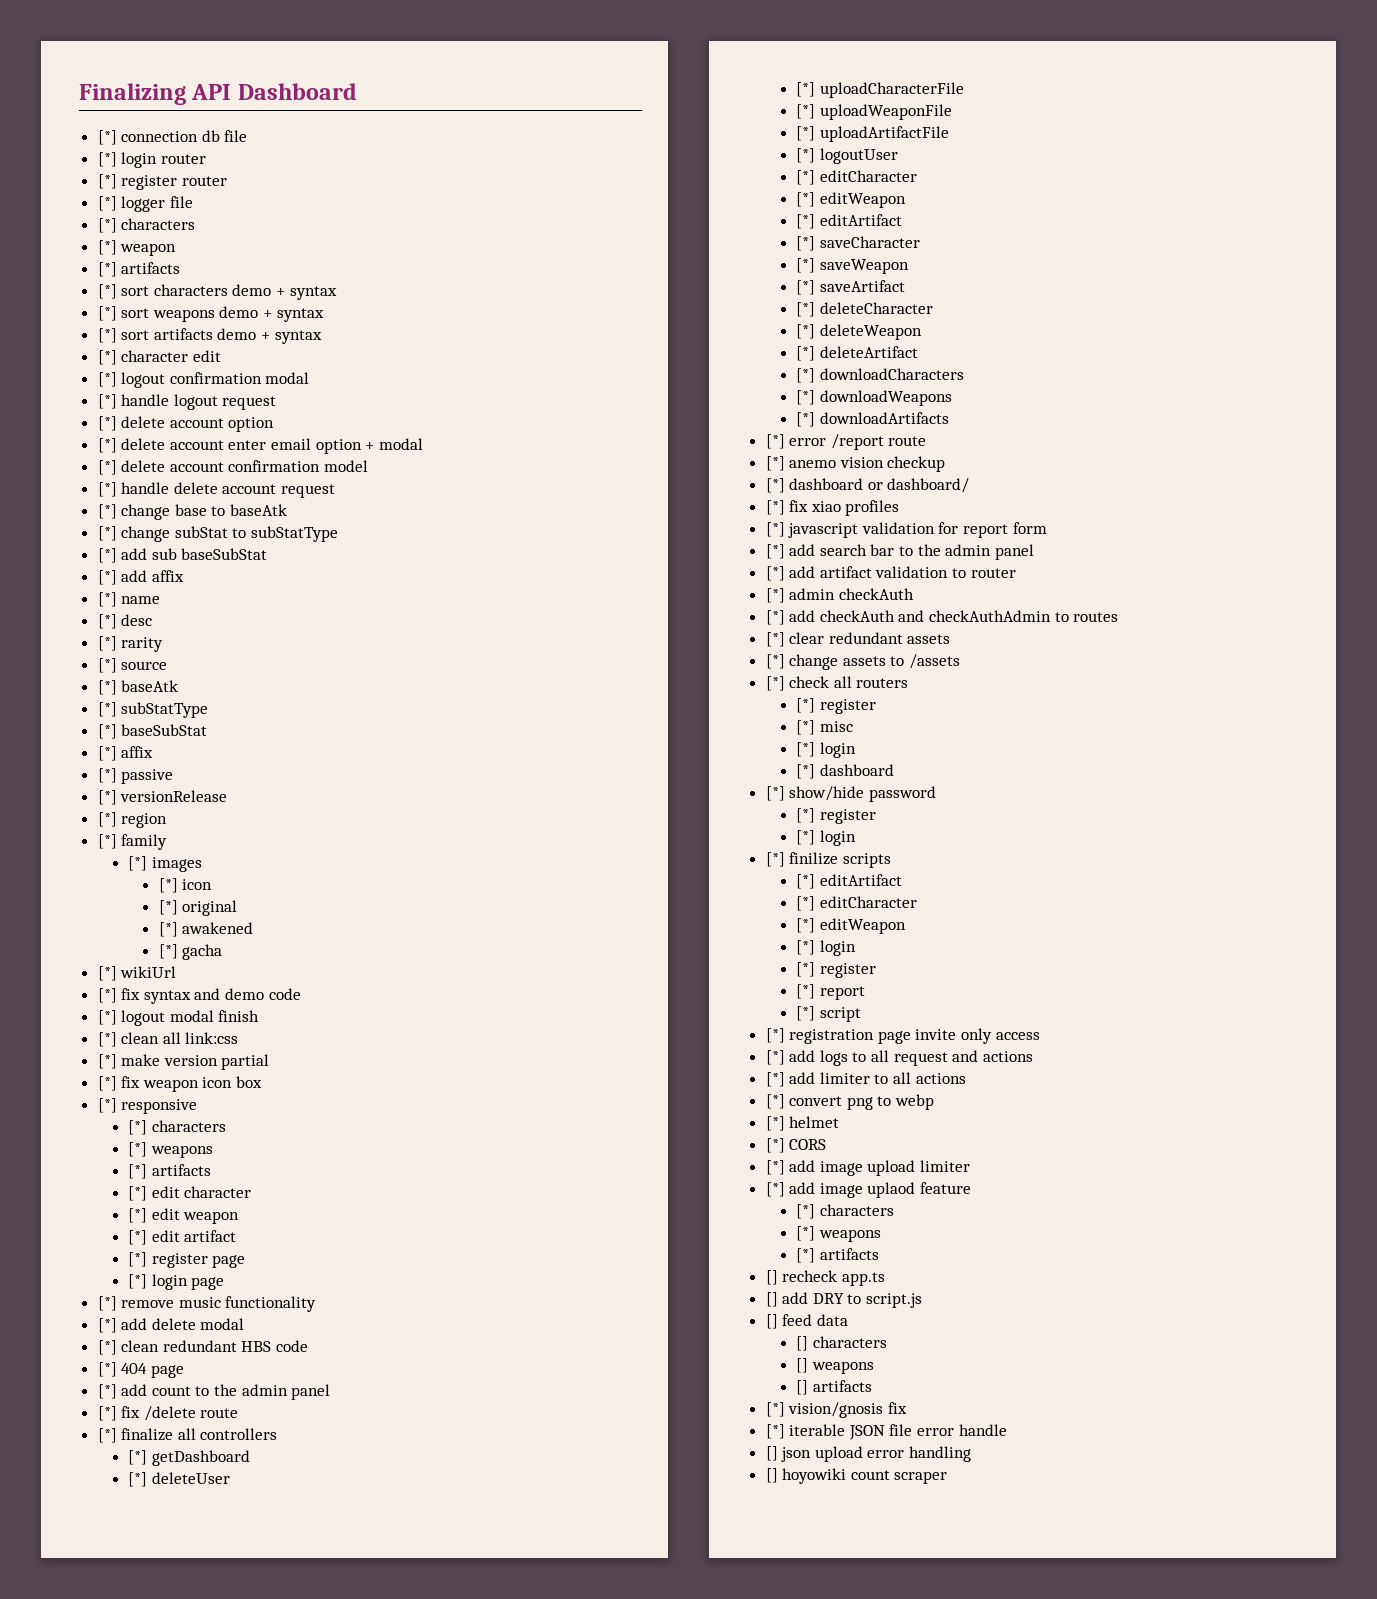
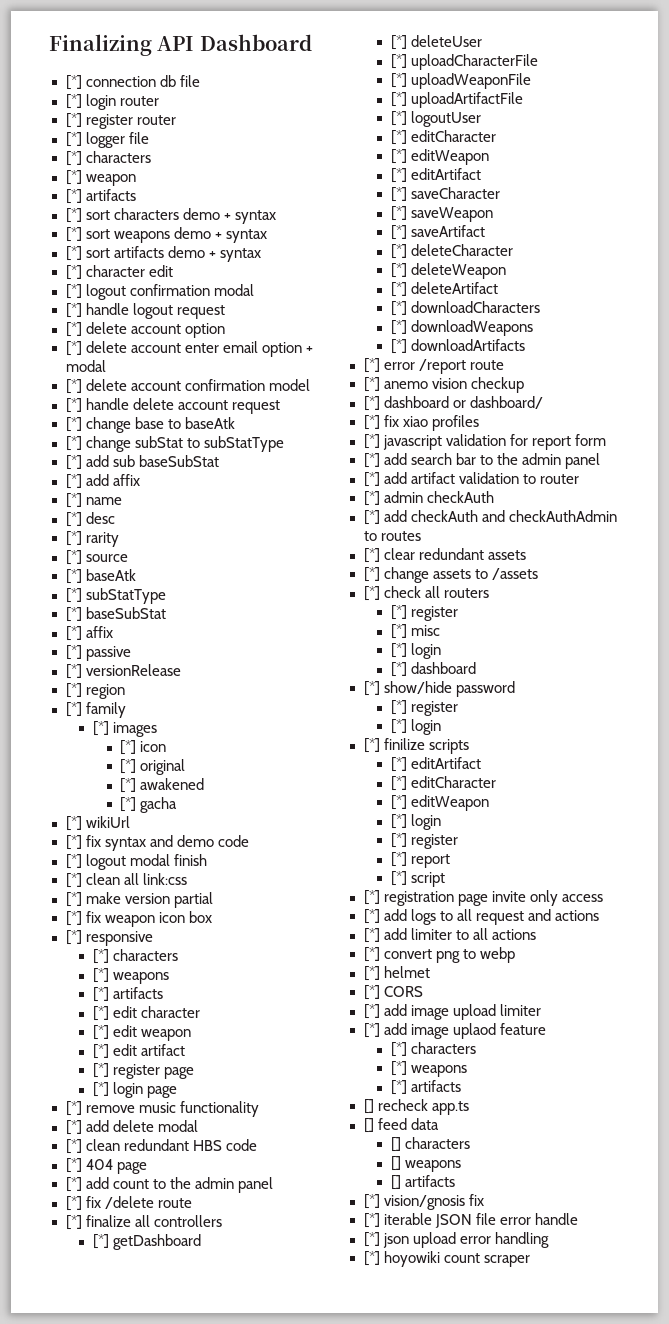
[765,1292,923,1308] // [] add DRY to script.js -> (469, 1108) none
[765,1446,778,1461] [] -> [363,1232,380,1247] [*]
[765,1468,778,1483] [] -> [363,1251,380,1266] [*]

